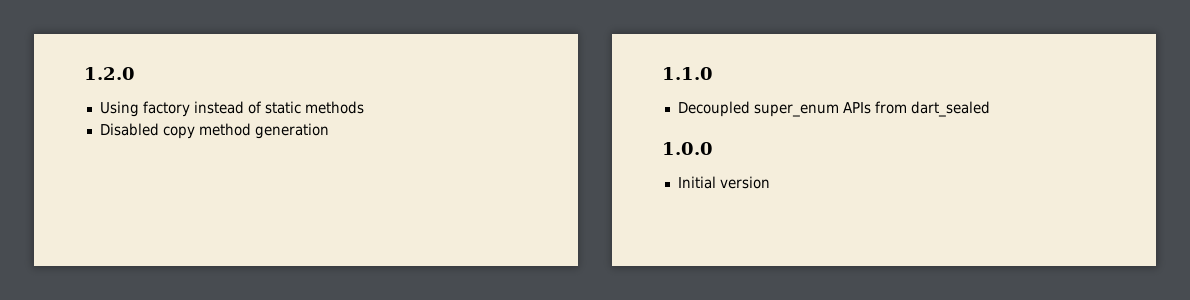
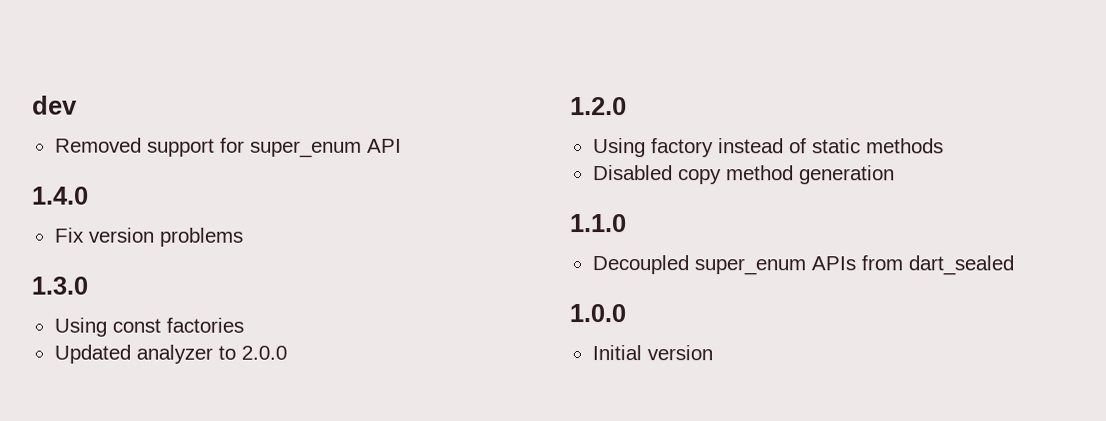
(84, 73) none -> [32,95,78,115] [54,137,402,158] [32,186,89,205] [53,227,243,247] [31,276,88,295] [53,317,244,337] [53,344,287,364] dev // Removed support for super_enum API // 1.4.0 // Fix version problems // 1.3.0 // Using const factories // Updated analyzer to 2.0.0 //

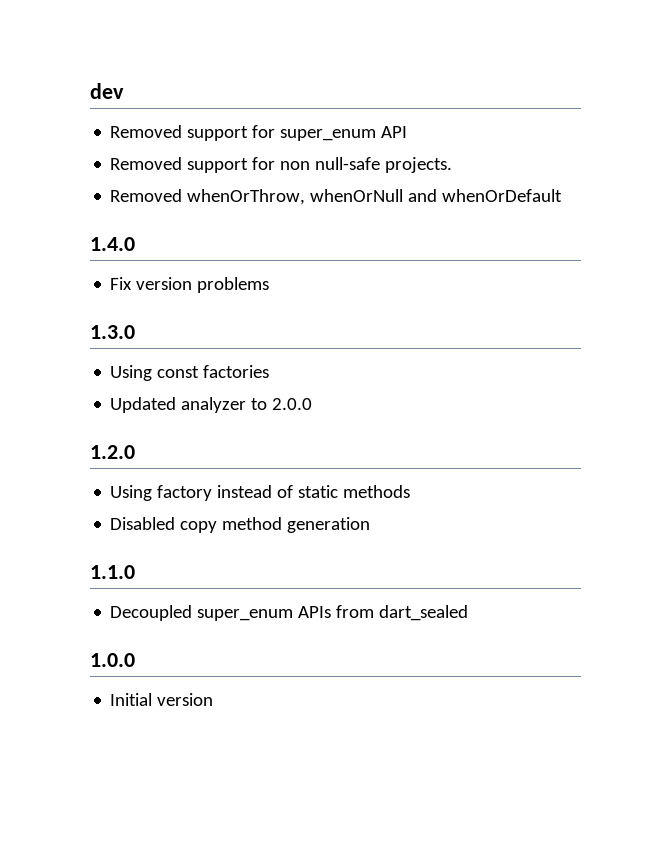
(402, 145) none -> [110,157,453,173] [110,189,563,205] // Removed support for non null-safe projects. // Removed whenOrThrow, whenOrNull and whenOrDefault

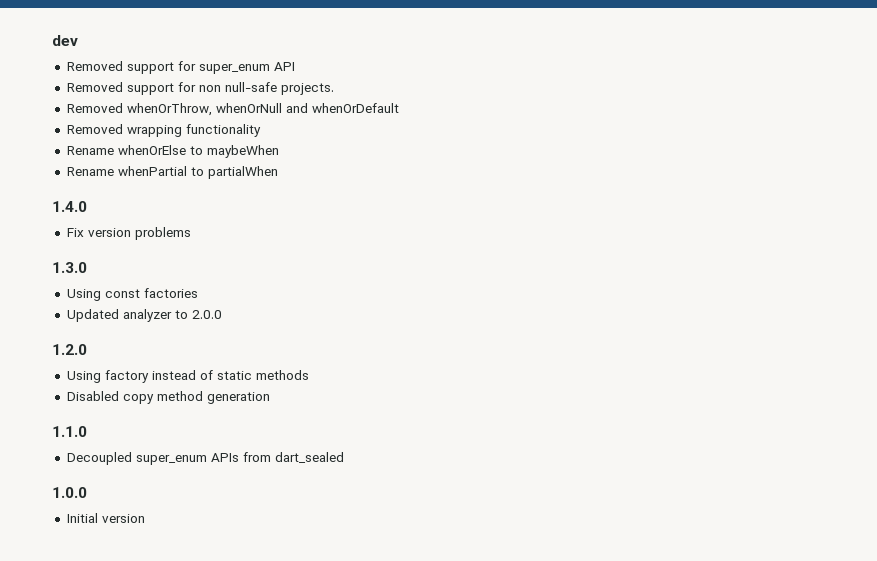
(563, 195) none -> [66,124,261,137] [66,145,279,158] [66,166,278,179] // Removed wrapping functionality // Rename whenOrElse to maybeWhen // Rename whenPartial to partialWhen

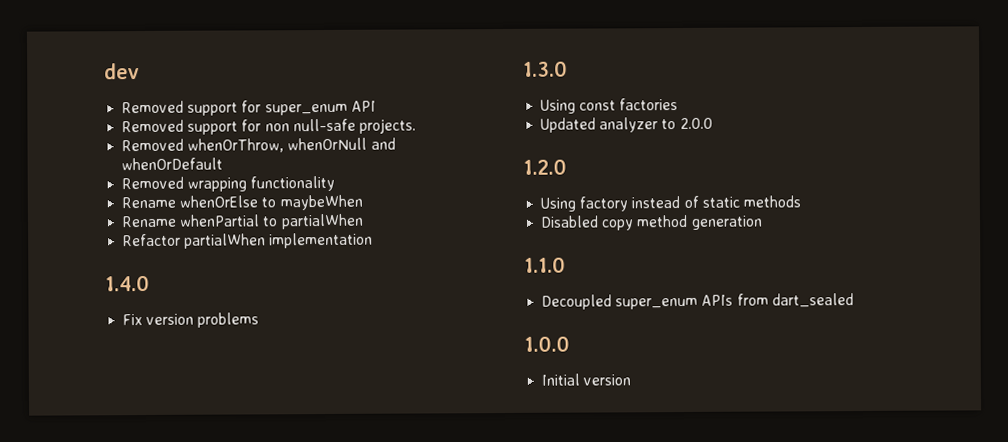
(278, 172) none -> [122,232,374,249] // Refactor partialWhen implementation

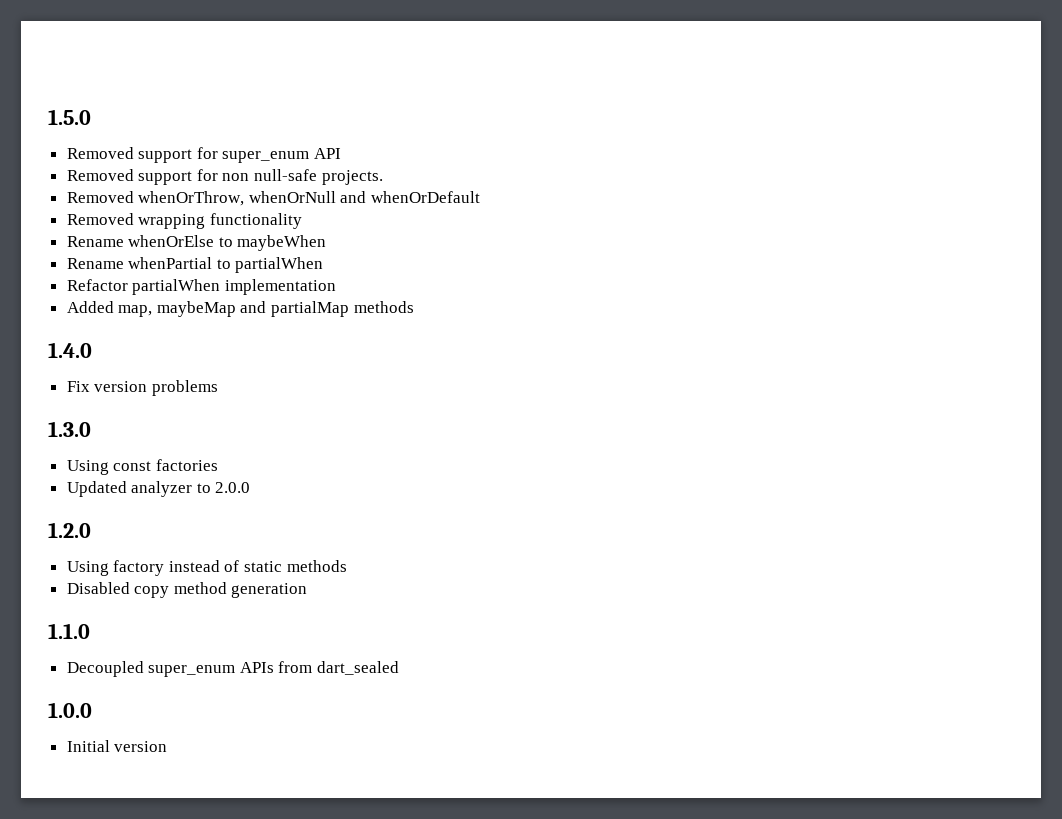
[104,63,140,80] dev -> [48,109,91,125] 1.5.0
(374, 240) none -> [66,301,414,317] // Added map, maybeMap and partialMap methods

